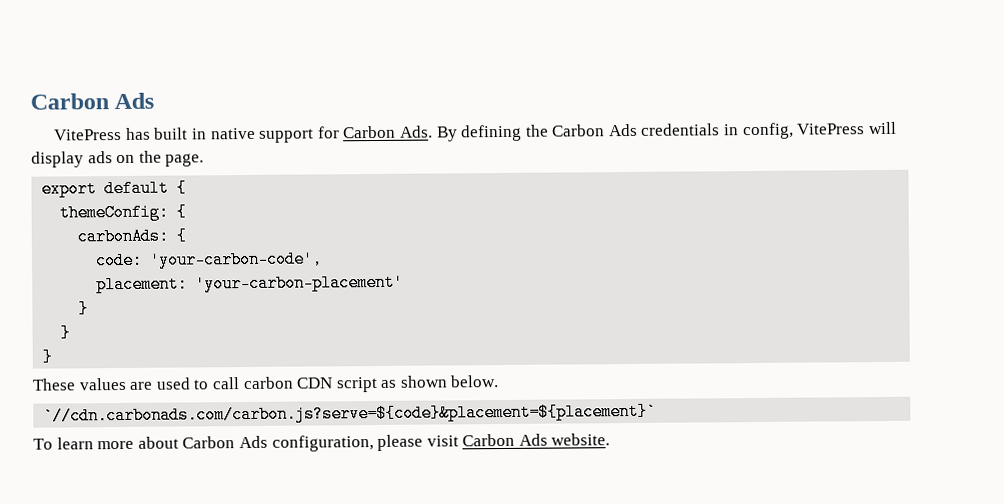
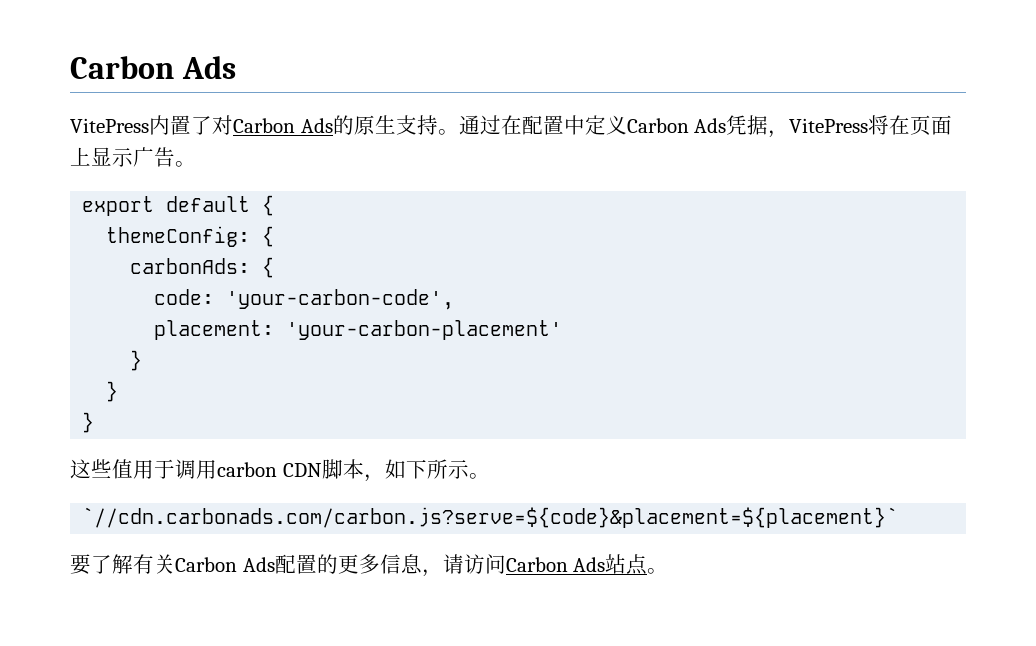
[125,121,897,143] [31,150,205,168] has built in native support for Carbon Ads. By defining the Carbon Ads credentials in config, VitePress will display ads on the page. -> [149,115,953,138] [70,147,196,167] 内置了对Carbon Ads的原生支持。通过在配置中定义Carbon Ads凭据，VitePress将在页面上显示广告。
[32,375,500,393] [43,402,658,425] [33,433,611,452] These values are used to call carbon CDN script as shown below. // `//cdn.carbonads.com/carbon.js?serve=${code}&placement=${placement}` // To learn more about Carbon Ads configuration, please visit Carbon Ads website. -> [70,459,490,482] [82,507,899,528] [70,554,669,577] 这些值用于调用carbon CDN脚本，如下所示。 // `//cdn.carbonads.com/carbon.js?serve=${code}&placement=${placement}` // 要了解有关Carbon Ads配置的更多信息，请访问Carbon Ads站点。

